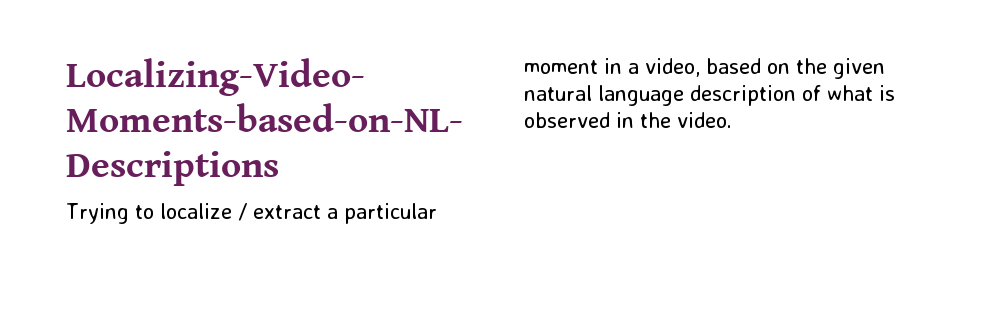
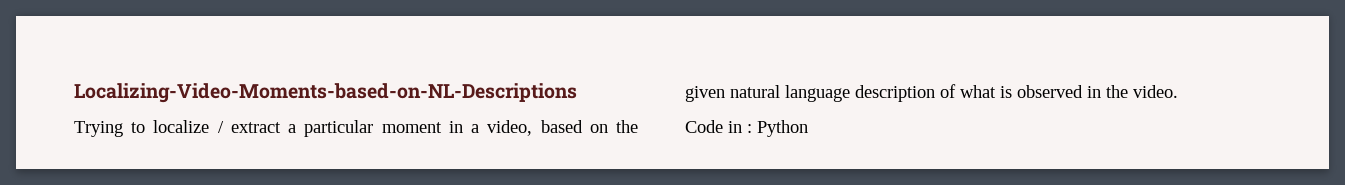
(732, 120) none -> [685,120,808,137] // Code in : Python

